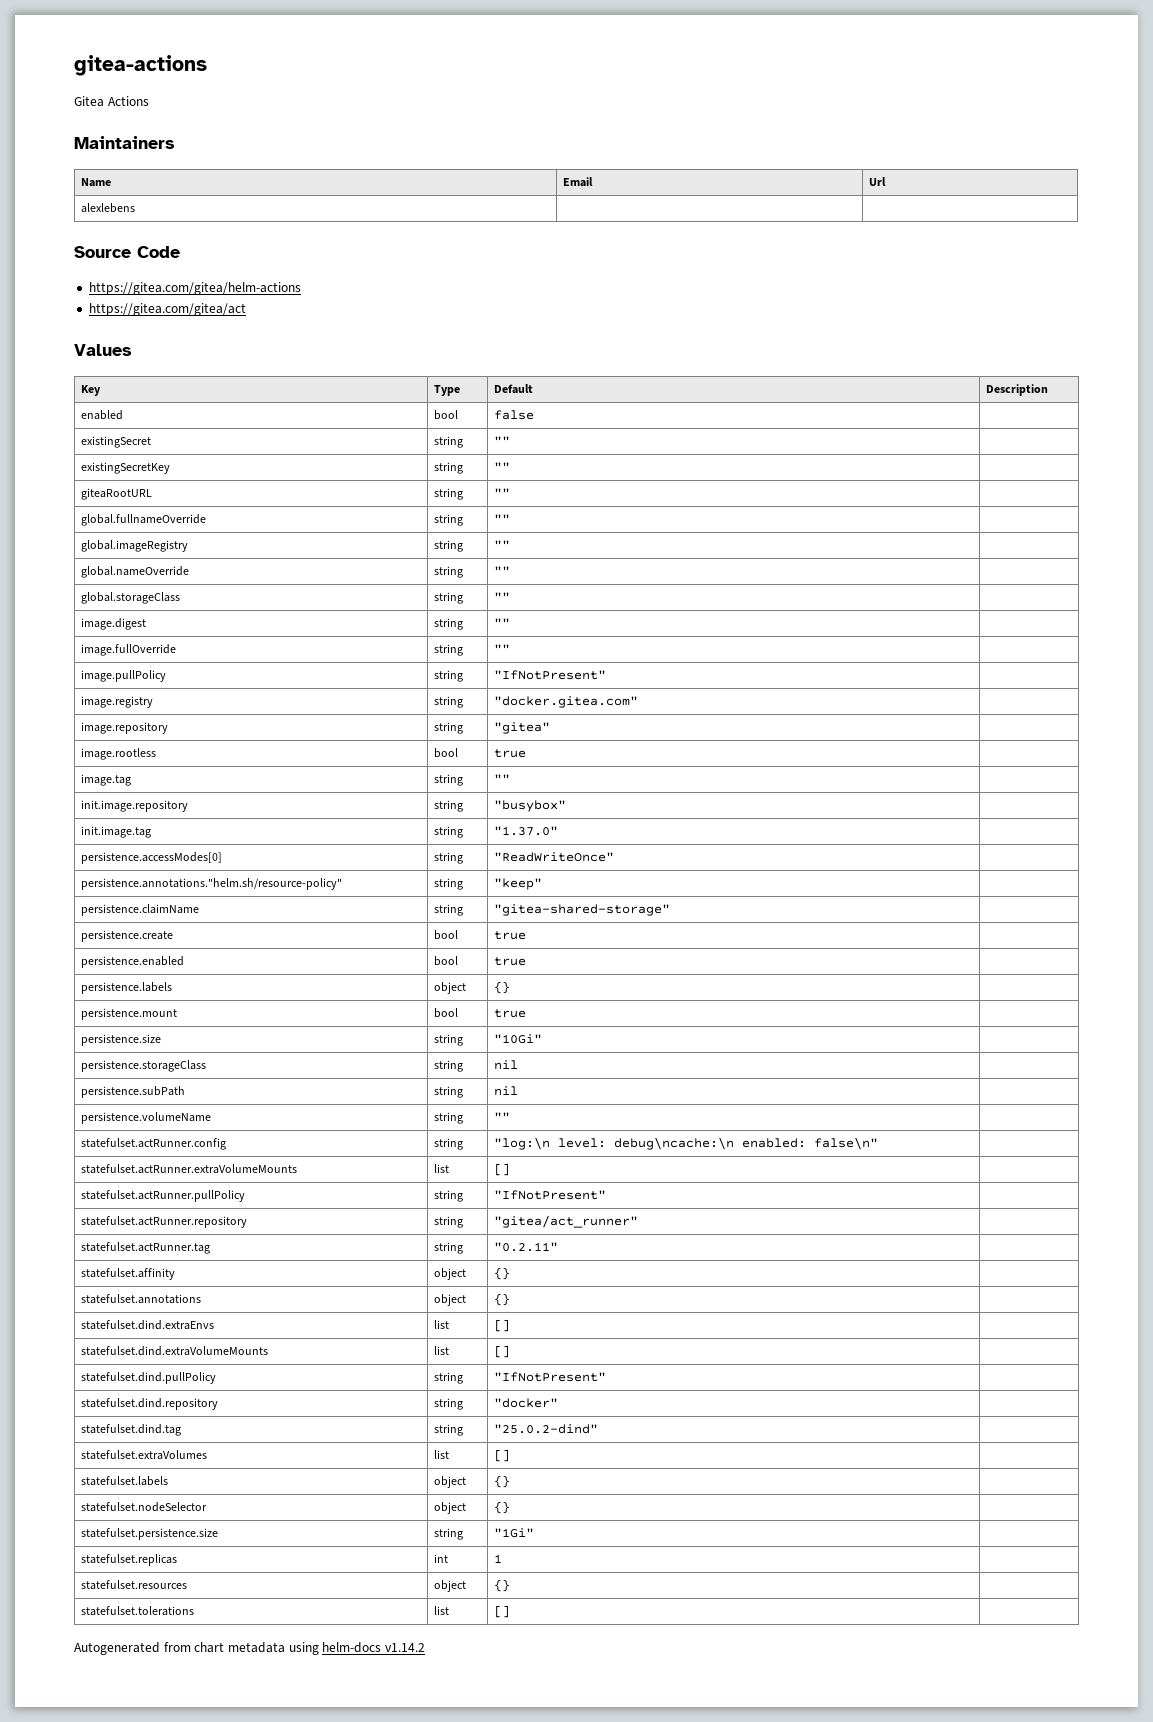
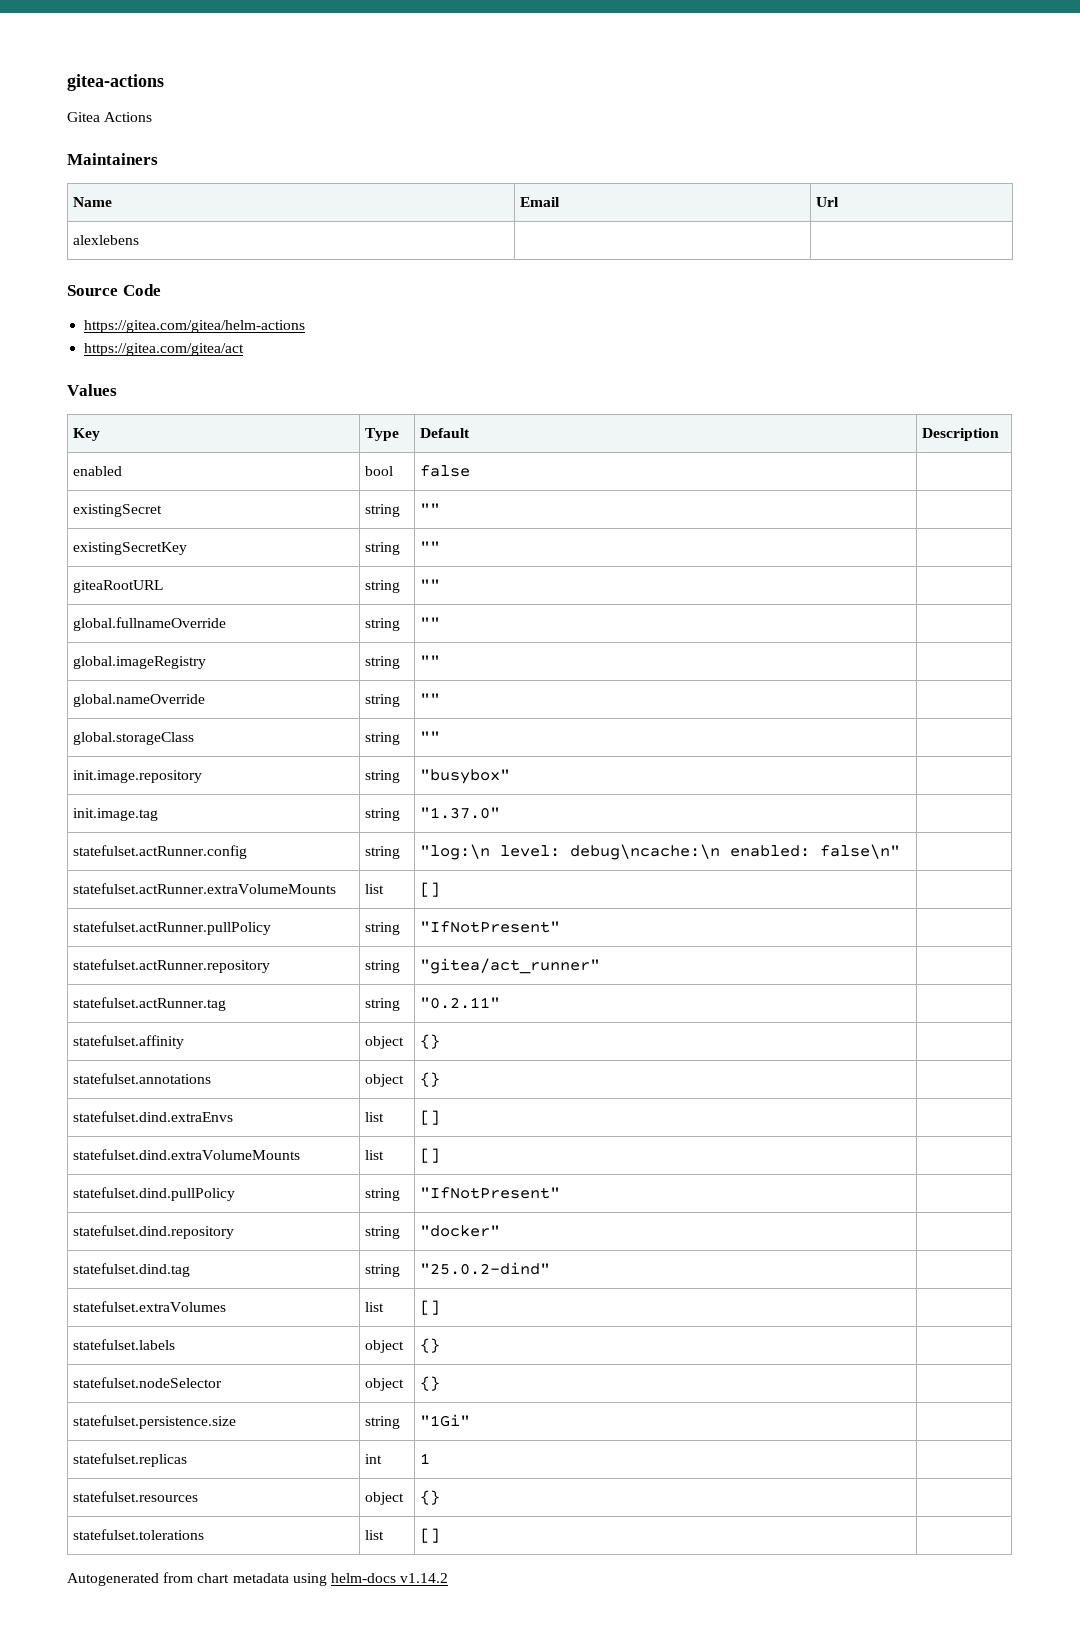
[80,618,146,630] [433,618,463,630] [493,618,510,627] [80,644,176,656] [433,644,463,656] [493,644,510,653] [80,670,166,682] [433,670,463,682] [493,670,606,680] [80,696,153,708] [433,696,463,708] [493,696,638,708] [80,722,168,734] [433,722,463,734] [493,722,550,734] [80,748,156,760] [433,748,458,758] [493,749,526,758] [80,774,131,786] [433,774,463,786] [493,774,510,783] // image.digest | string | "" | // image.fullOverride | string | "" | // image.pullPolicy | string | "IfNotPresent" | // image.registry | string | "docker.gitea.com" | // image.repository | string | "gitea" | // image.rootless | bool | true | // image.tag | string | "" | -> (441, 736) none
[80,852,222,864] [433,852,463,864] [493,852,614,862] [80,878,342,890] [433,878,463,890] [493,878,542,890] [80,904,199,916] [433,904,463,916] [493,904,670,916] [80,930,173,942] [433,930,458,940] [493,931,526,940] [80,956,184,968] [433,956,458,966] [493,957,526,966] [80,982,172,994] [433,982,466,994] [493,981,510,994] [80,1008,177,1020] [433,1008,458,1018] [493,1009,526,1018] [80,1034,161,1046] [433,1034,463,1046] [493,1034,542,1044] [80,1060,206,1072] [433,1060,463,1072] [493,1060,518,1070] [80,1086,185,1098] [433,1086,463,1098] [493,1086,518,1096] [80,1112,211,1124] [433,1112,463,1124] [493,1112,510,1121] // persistence.accessModes[0] | string | "ReadWriteOnce" | // persistence.annotations."helm.sh/resource-policy" | string | "keep" | // persistence.claimName | string | "gitea-shared-storage" | // persistence.create | bool | true | // persistence.enabled | bool | true | // persistence.labels | object | {} | // persistence.mount | bool | true | // persistence.size | string | "10Gi" | // persistence.storageClass | string | nil | // persistence.subPath | string | nil | // persistence.volumeName | string | "" | -> (501, 813) none

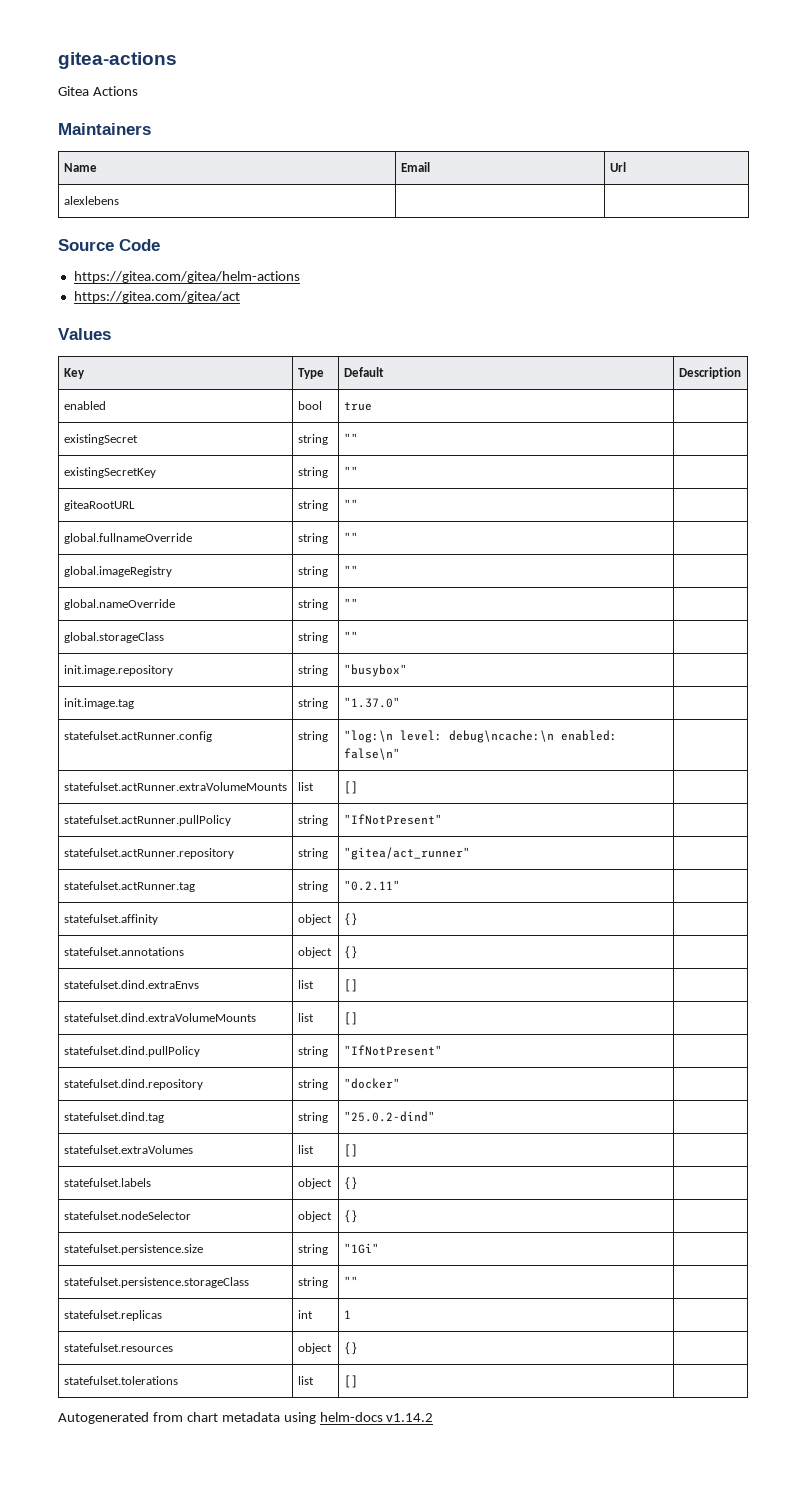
[420,465,471,477] false -> [343,402,372,411] true
(471, 1420) none -> [63,1277,249,1288] [297,1277,328,1288] [343,1276,358,1286] // statefulset.persistence.storageClass | string | "" |

